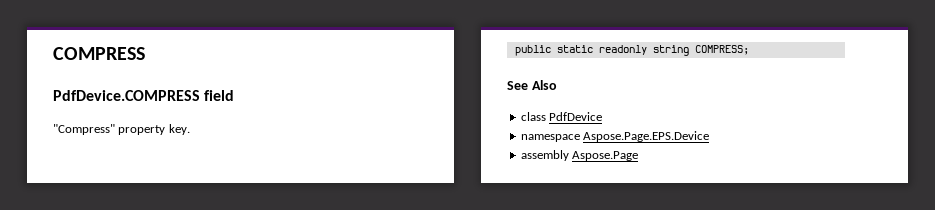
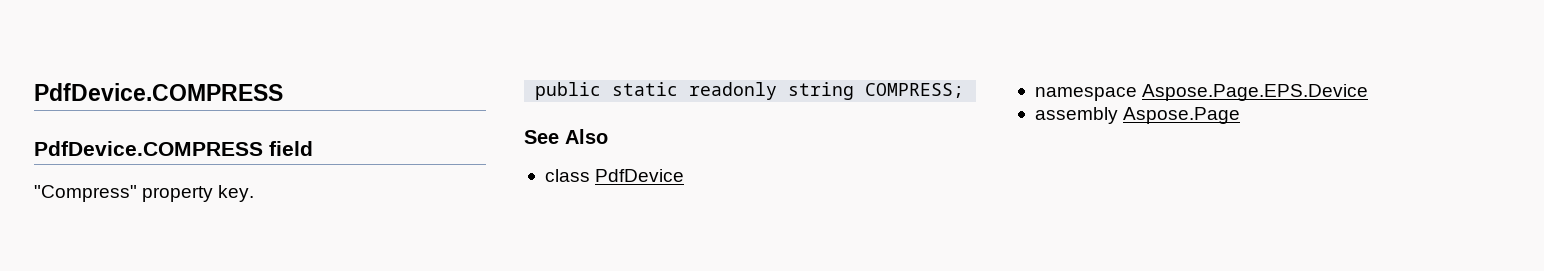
[53,47,145,60] COMPRESS -> [34,83,283,101] PdfDevice.COMPRESS

